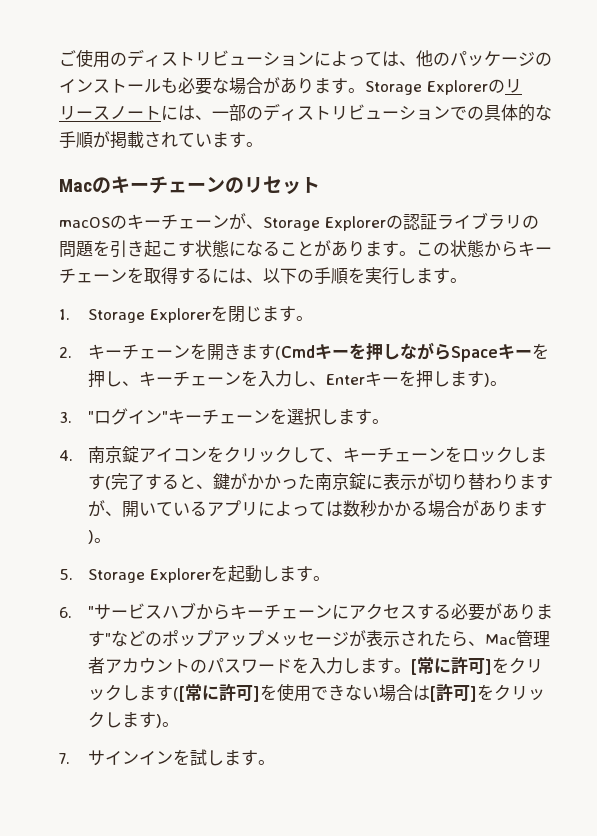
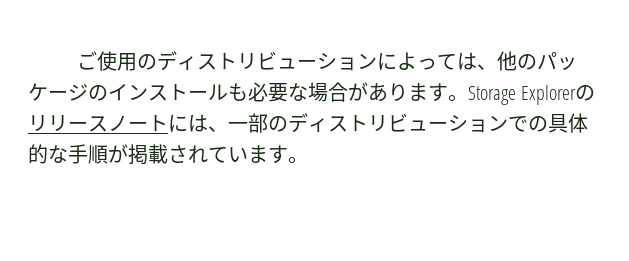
[59,176,320,194] [59,212,539,231] [59,240,552,258] [59,267,467,285] [59,305,313,323] [59,342,549,362] [87,370,507,388] [59,408,389,426] [59,446,547,463] [87,473,553,490] [87,500,547,518] [87,530,111,544] [59,565,330,583] [59,602,553,621] [87,630,550,647] [87,656,543,675] [87,683,545,702] [87,711,179,728] [59,749,275,766] // Macのキーチェーンのリセット // macOSのキーチェーンが、Storage Explorerの認証ライブラリの問題を引き起こす状態になることがあります。この状態からキーチェーンを取得するには、以下の手順を実行します。 // 1. Storage Explorerを閉じます。 // 2.キーチェーンを開きます(Cmdキーを押しながらSpaceキーを押し、キーチェーンを入力し、Enterキーを押します)。 // 3. "ログイン"キーチェーンを選択します。 // 4.南京錠アイコンをクリックして、キーチェーンをロックします(完了すると、鍵がかかった南京錠に表示が切り替わりますが、開いているアプリによっては数秒かかる場合があります)。 // 5. Storage Explorerを起動します。 // 6. "サービスハブからキーチェーンにアクセスする必要があります"などのポップアップメッセージが表示されたら、Mac管理者アカウントのパスワードを入力します。[常に許可]をクリックします([常に許可]を使用できない場合は[許可]をクリックします)。 // 7.サインインを試します。 -> (308, 160) none

